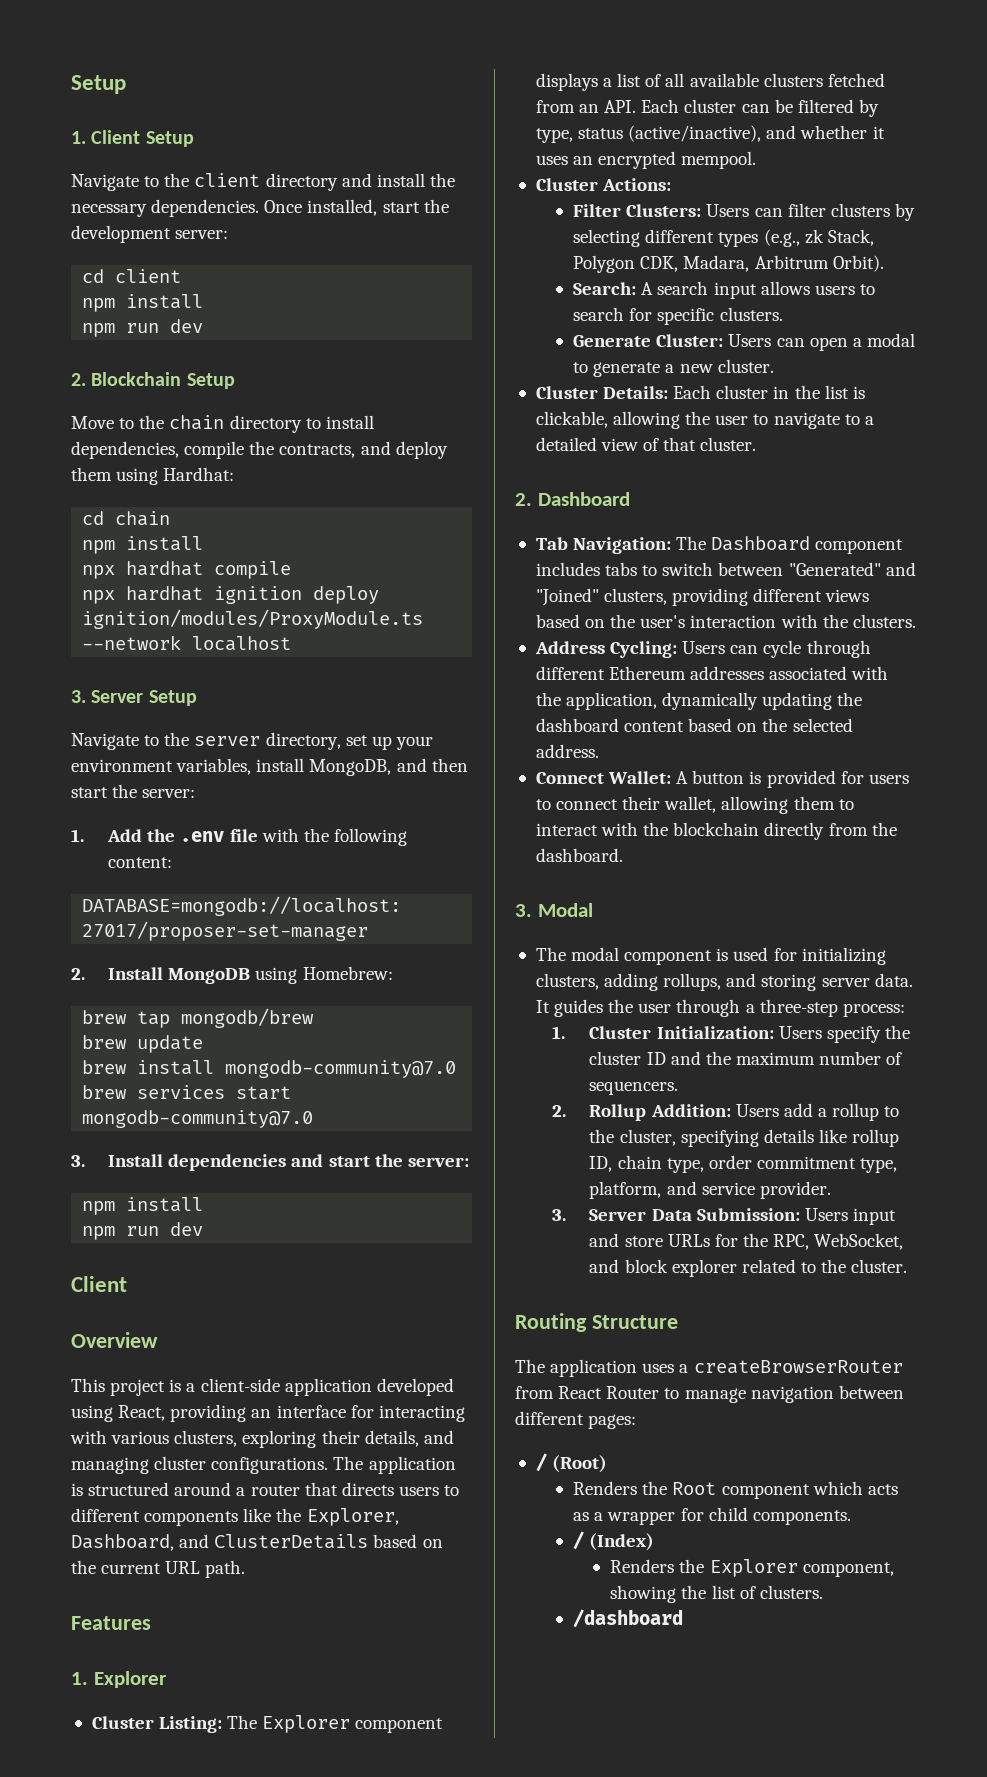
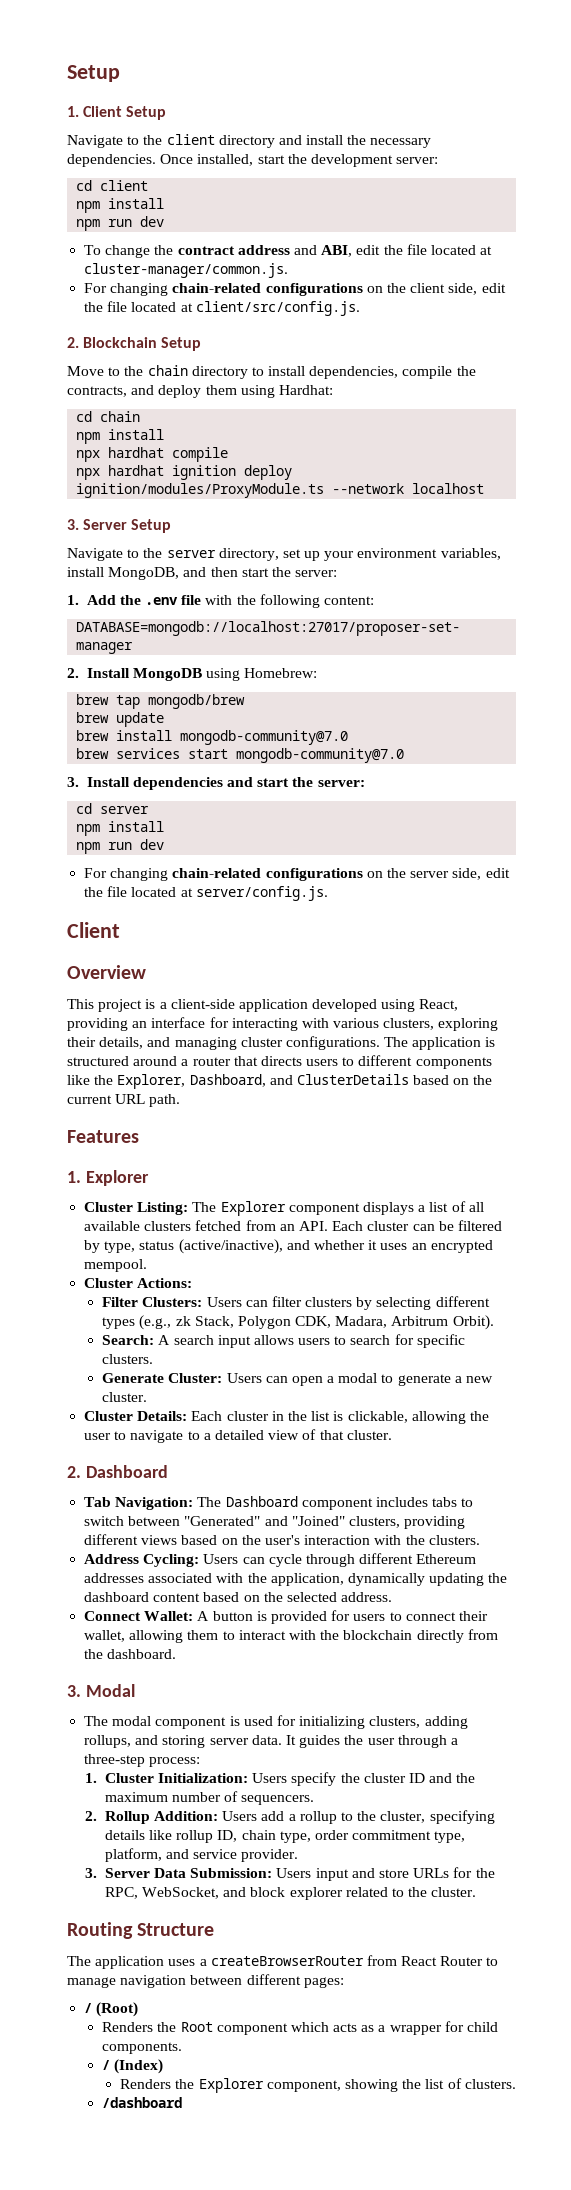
(204, 326) none -> [84,244,493,258] [84,263,289,278] [84,283,506,296] [84,301,360,316] // To change the contract address and ABI, edit the file located at cluster-manager/common.js. // For changing chain-related configurations on the client side, edit the file located at client/src/config.js.
[82,1197,204,1215] [82,1222,204,1240] // npm install // npm run dev -> [76,803,150,814] [76,821,165,836] [76,839,165,854] [84,868,510,881] [84,886,328,901] // cd server // npm install // npm run dev // For changing chain-related configurations on the server side, edit the file located at server/config.js.

